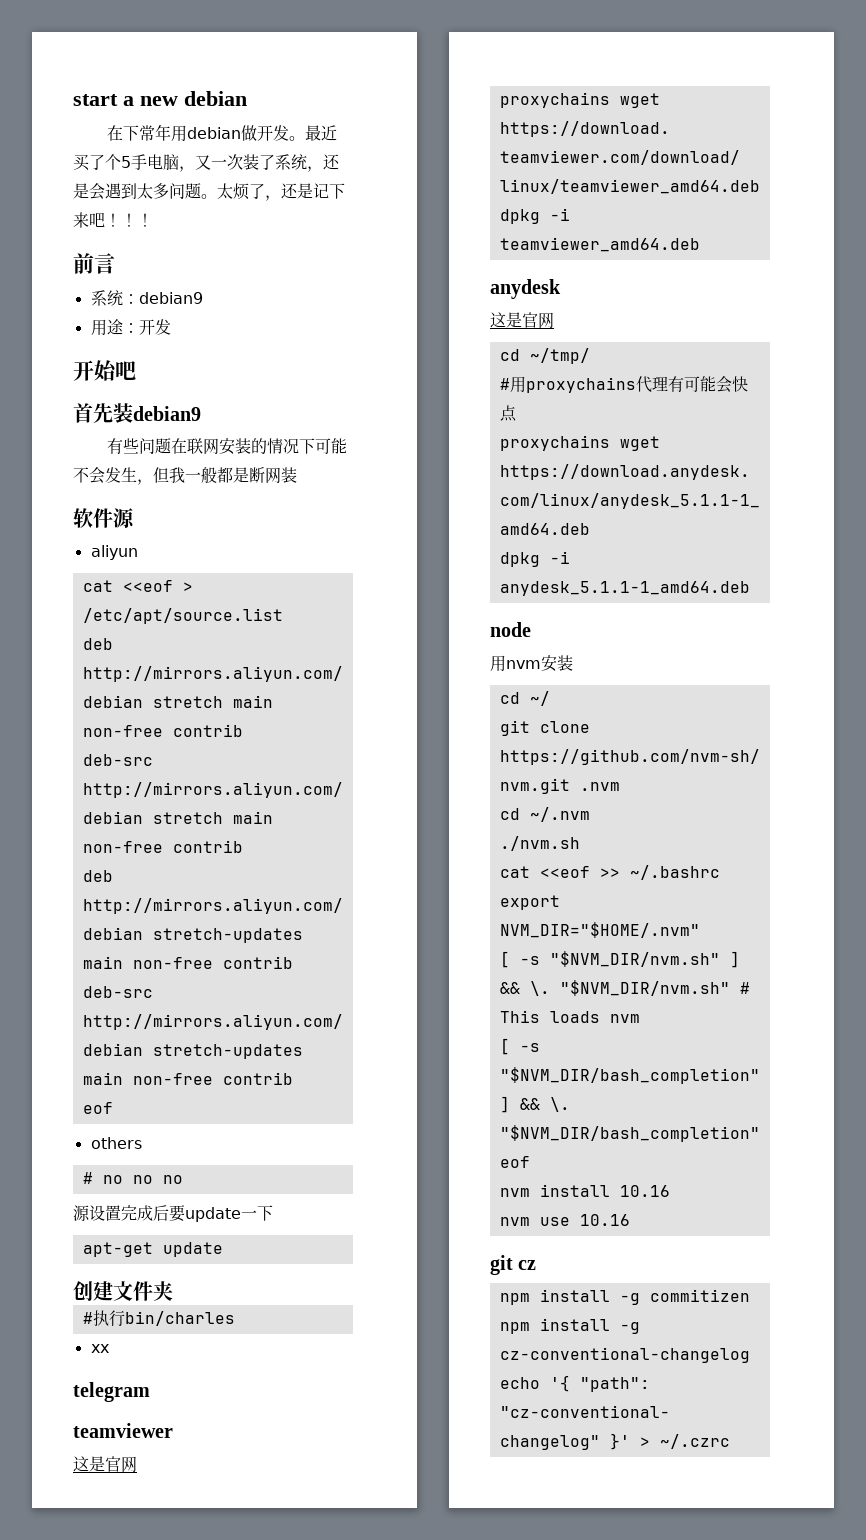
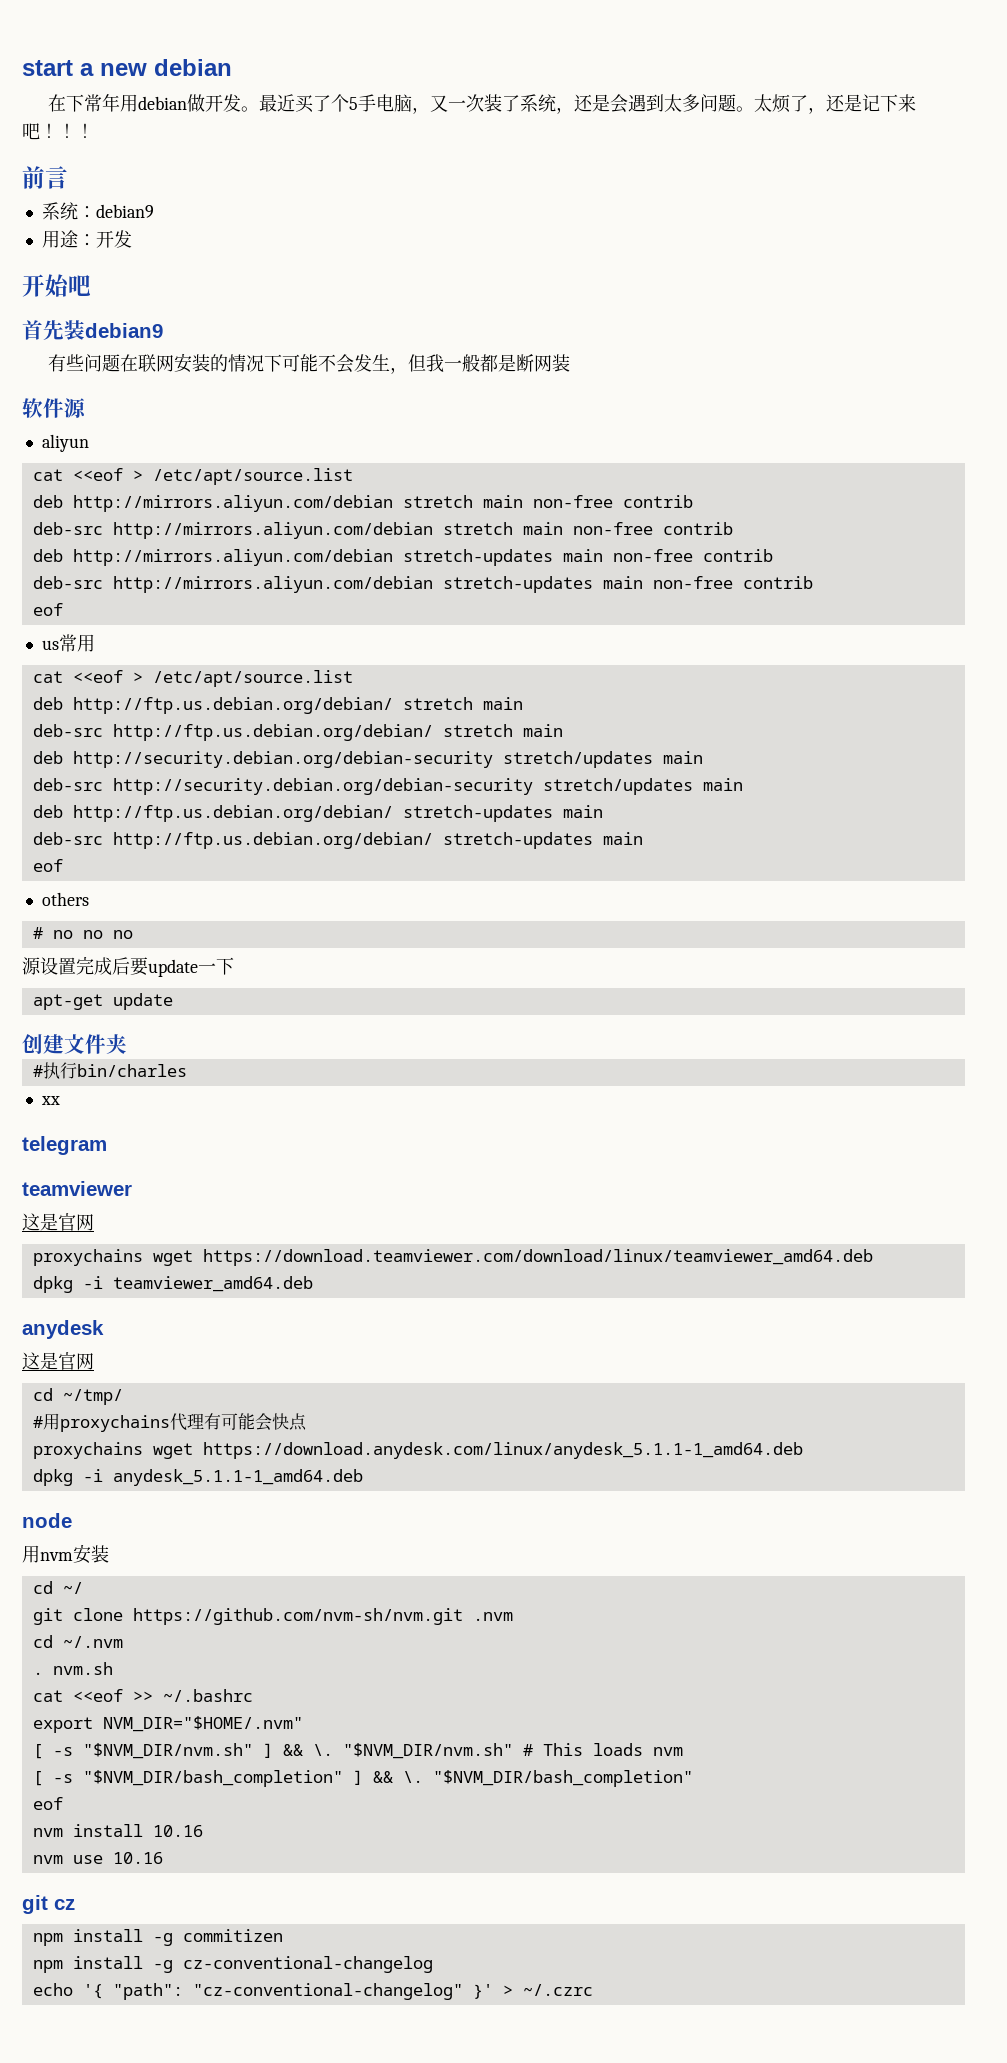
(113, 1108) none -> [41,634,95,652] [32,670,353,687] [32,697,523,714] [32,724,563,741] [32,751,703,768] [32,778,743,795] [32,805,603,822] [32,832,643,849] [32,859,63,872] // us常用 // cat <<eof > /etc/apt/source.list // deb http://ftp.us.debian.org/debian/ stretch main // deb-src http://ftp.us.debian.org/debian/ stretch main // deb http://security.debian.org/debian-security stretch/updates main // deb-src http://security.debian.org/debian-security stretch/updates main // deb http://ftp.us.debian.org/debian/ stretch-updates main // deb-src http://ftp.us.debian.org/debian/ stretch-updates main // eof
[499,836,580,851] ./nvm.sh -> [32,1662,113,1675] . nvm.sh

